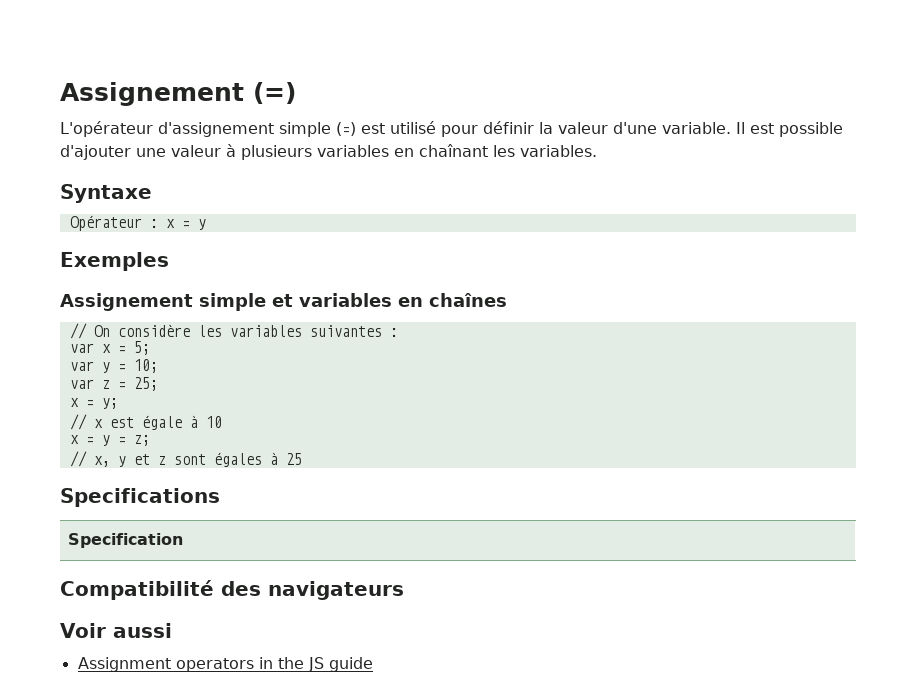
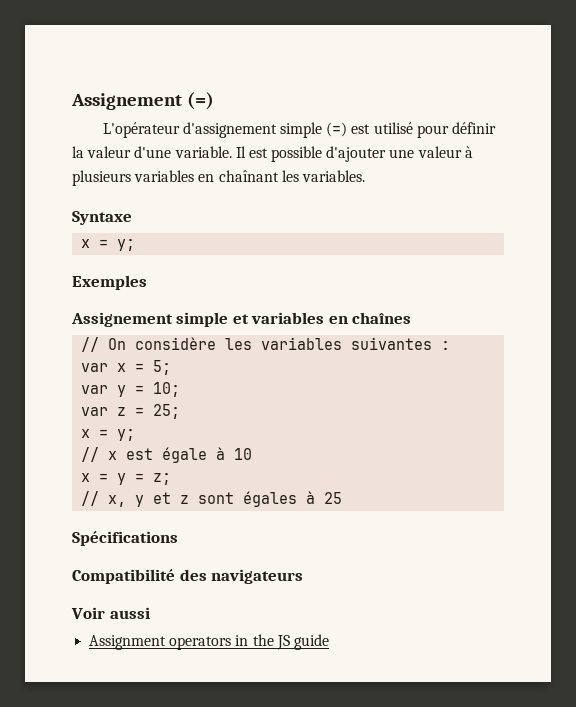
[69,215,206,231] Opérateur : x = y -> [81,239,136,251] x = y;
[60,488,220,507] [68,533,184,548] Specifications // Specification -> [72,531,178,546] Spécifications

